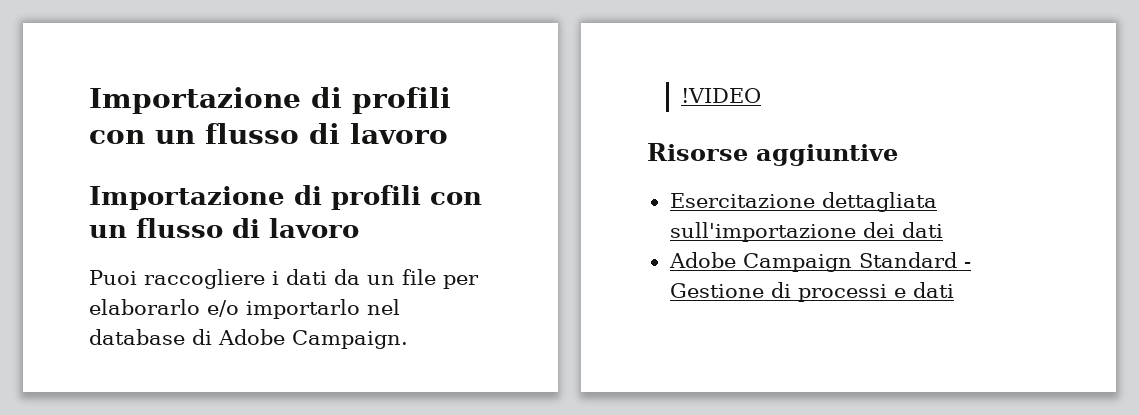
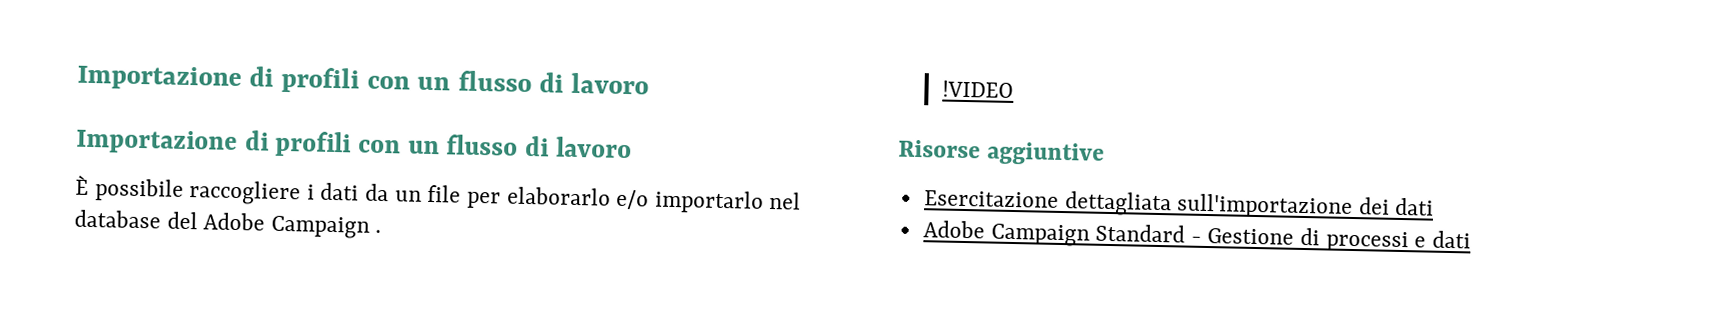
[89,270,137,285] Puoi -> [75,175,184,202] È possibile
[192,329,408,349] di Adobe Campaign. -> [166,211,382,239] del Adobe Campaign .

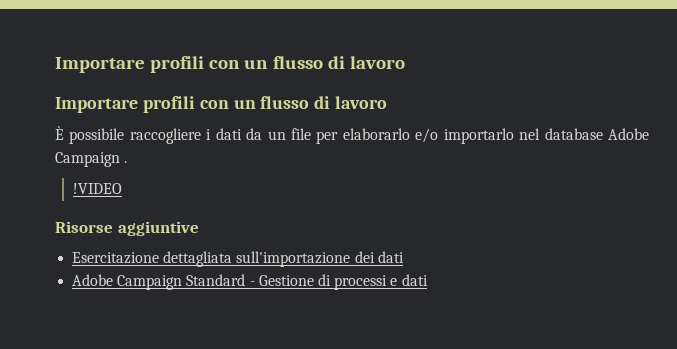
[77,64,649,95] [76,128,269,156] Importazione di profili con un flusso di lavoro // Importazione di -> [55,56,405,73] [55,97,138,113] Importare profili con un flusso di lavoro // Importare
[166,211,198,230] del -> (603, 134) none

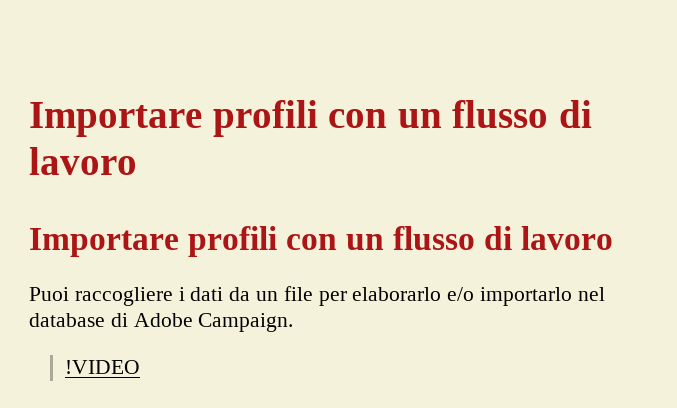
[55,126,125,144] È possibile -> [29,287,69,301] Puoi
[608,128,650,140] [55,152,128,167] [72,183,122,194] [55,221,199,236] [72,251,404,267] [72,274,428,290] Adobe Campaign . // !VIDEO // Risorse aggiuntive // Esercitazione dettagliata sull'importazione dei dati // Adobe Campaign Standard - Gestione di processi e dati -> [110,313,294,332] [65,360,141,374] di Adobe Campaign. // !VIDEO

